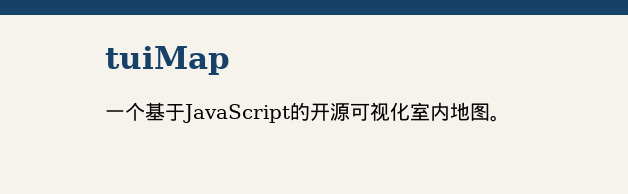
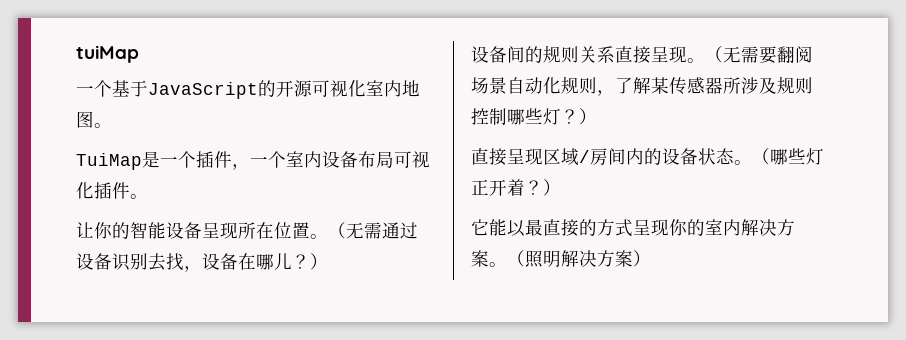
(510, 118) none -> [76,151,430,170] [76,182,148,199] [76,222,418,239] [76,253,328,272] [471,45,813,64] [471,76,813,96] [471,108,597,125] [471,148,824,166] [471,179,561,196] [471,219,795,237] [471,250,651,268] // TuiMap是一个插件，一个室内设备布局可视化插件。 // 让你的智能设备呈现所在位置。（无需通过设备识别去找，设备在哪儿？） // 设备间的规则关系直接呈现。（无需要翻阅场景自动化规则，了解某传感器所涉及规则控制哪些灯？） // 直接呈现区域/房间内的设备状态。（哪些灯正开着？） // 它能以最直接的方式呈现你的室内解决方案。（照明解决方案）

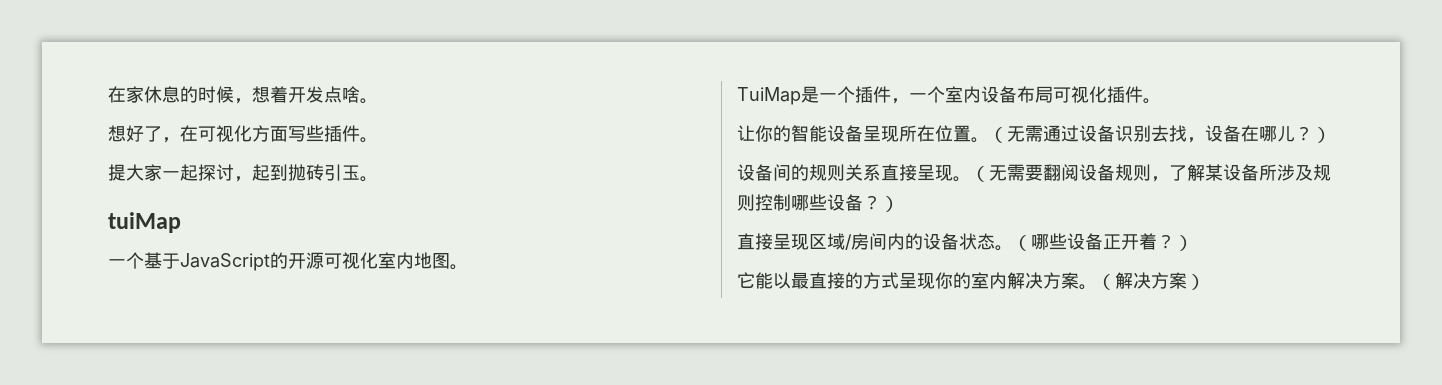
(76, 54) none -> [108,86,378,104] [108,125,378,143] [108,164,378,182] 在家休息的时候，想着开发点啥。 // 想好了，在可视化方面写些插件。 // 提大家一起探讨，起到抛砖引玉。 //
[471,77,561,94] 场景自动化 -> [1079,164,1115,181] 设备
[669,77,723,95] 传感器 -> [1223,164,1259,181] 设备
[543,108,561,125] 灯 -> [827,194,863,211] 设备
[806,148,824,165] 灯 -> [1067,233,1103,250] 设备
[525,250,561,268] 照明 -> (1115, 282) none

